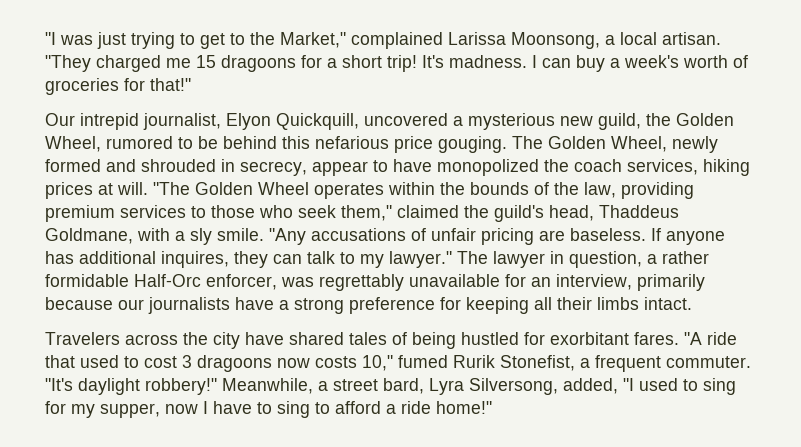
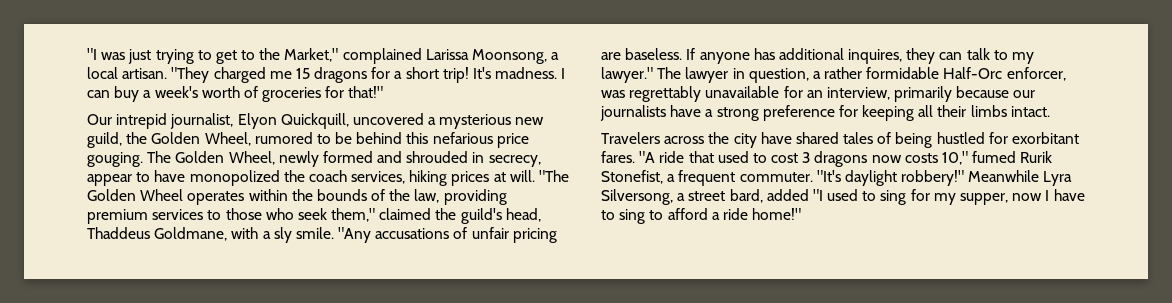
[221,55,296,72] dragoons -> [314,67,368,83] dragons
[197,355,272,372] dragoons -> [814,151,868,167] dragons
[222,378,618,395] Meanwhile, a street bard, Lyra Silversong, added, -> [968,170,1073,186] [601,189,809,205] Meanwhile Lyra Silversong, a street bard, added

